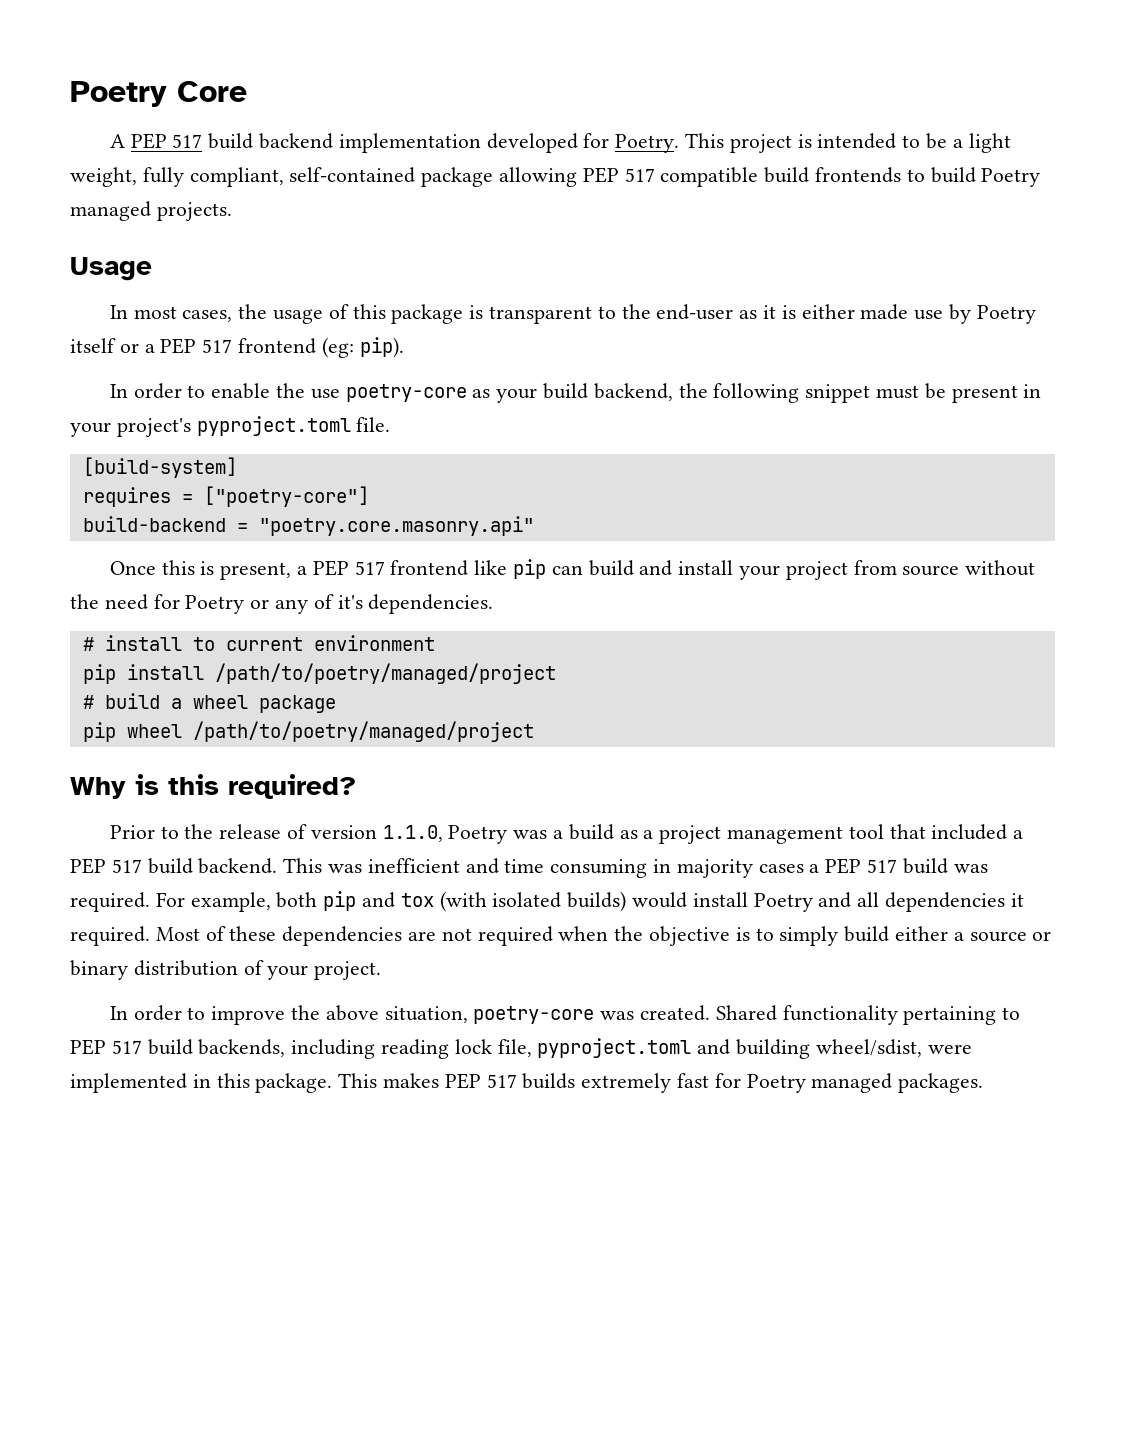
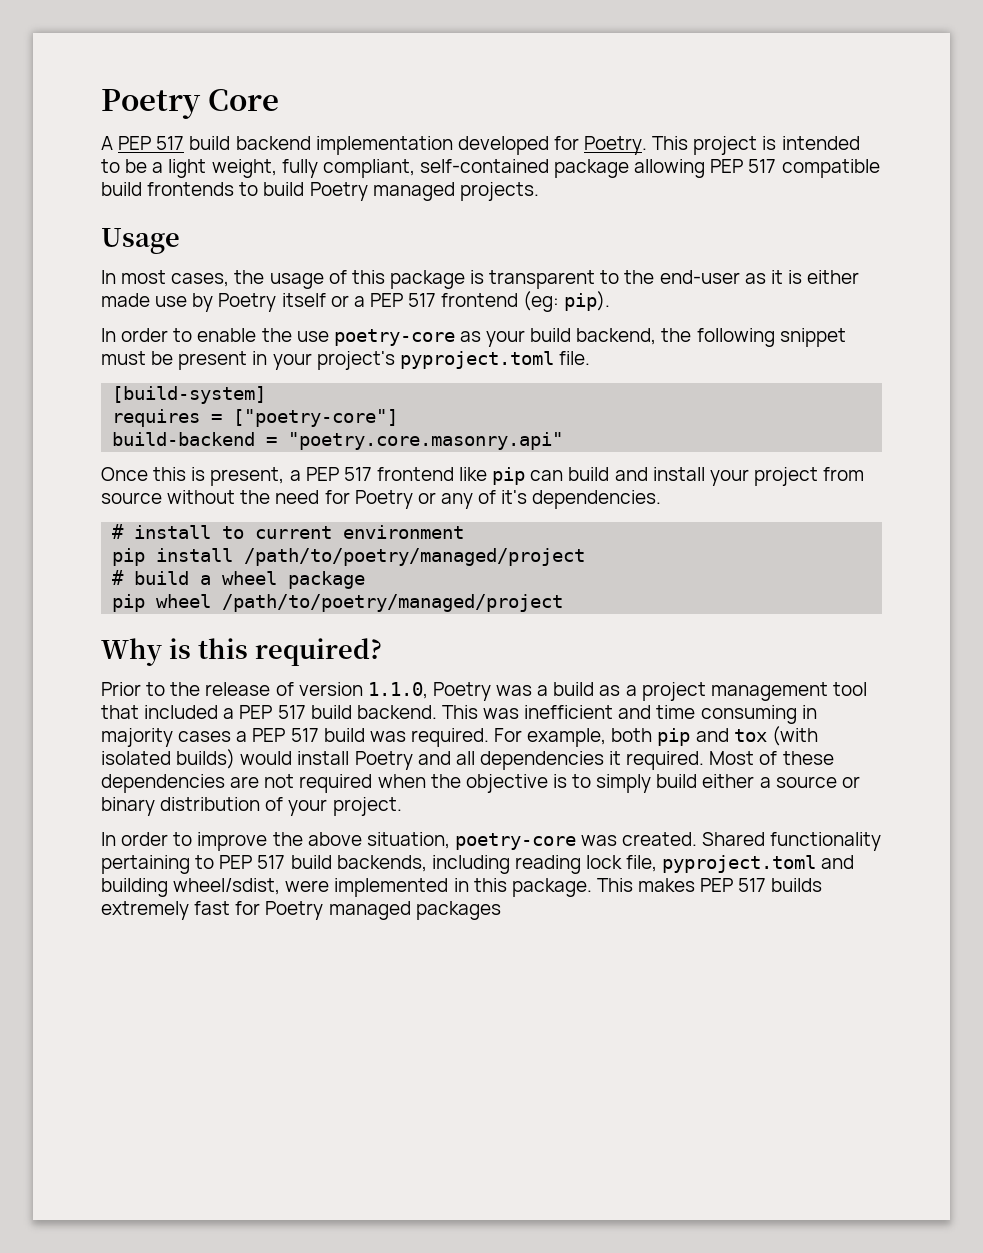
[898,1073,984,1093] packages. -> [415,901,501,920] packages

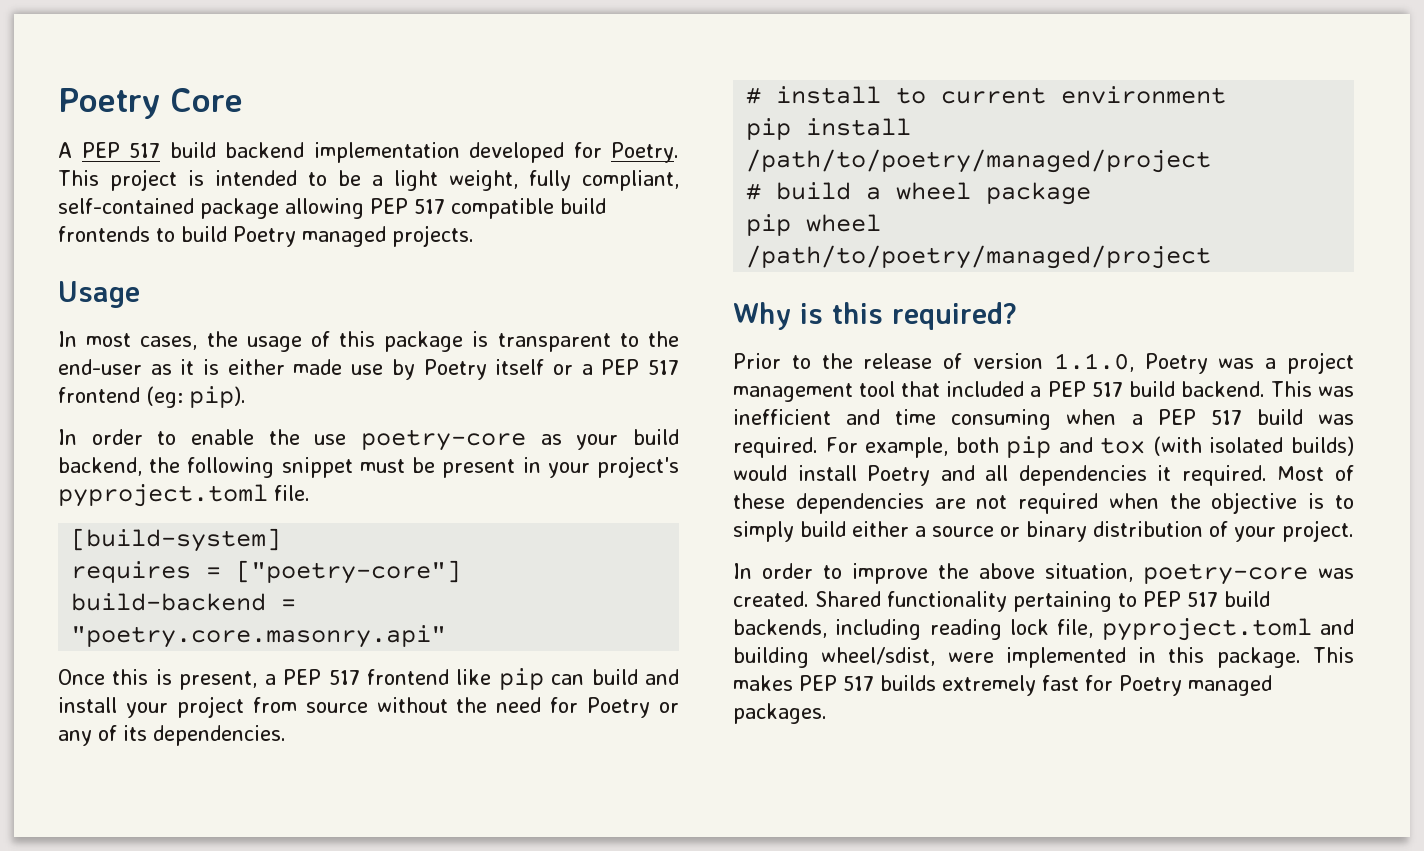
[501,490,528,504] it's -> [123,725,147,741] its
[553,682,637,696] build as a -> (1277, 363) none
[801,705,817,719] [101,728,232,747] in majority cases -> [1066,409,1117,425] when
[415,901,501,920] packages -> [733,703,827,724] packages.

